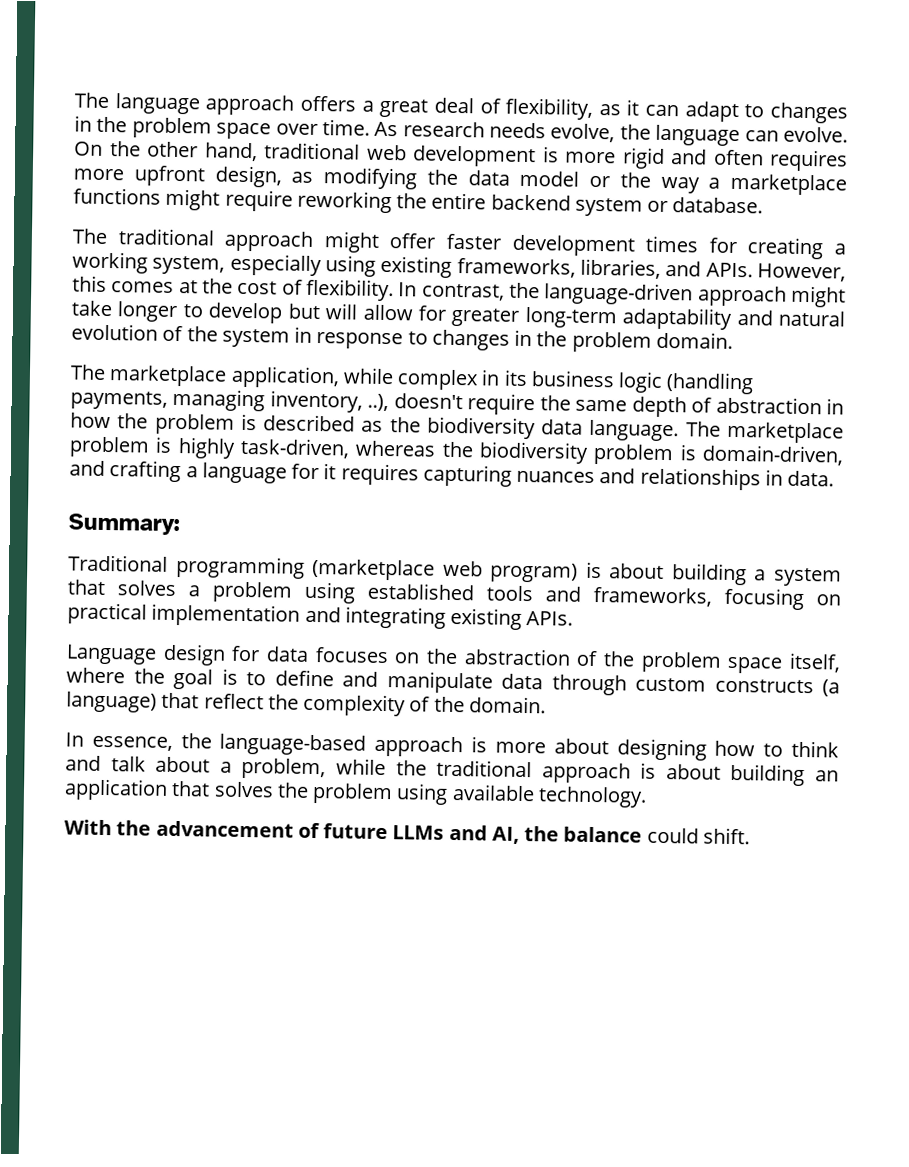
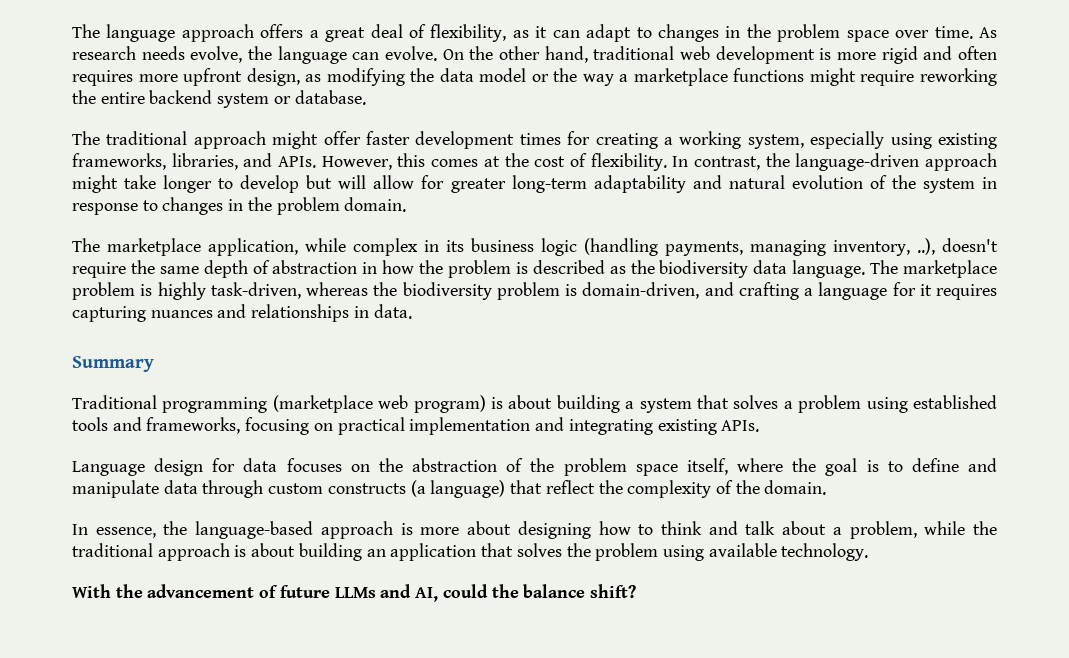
[68,513,180,536] Summary: -> [72,356,154,372] Summary
(520, 835) none -> [442,584,488,598] could
[646,827,750,845] could shift. -> [589,584,636,598] shift?

